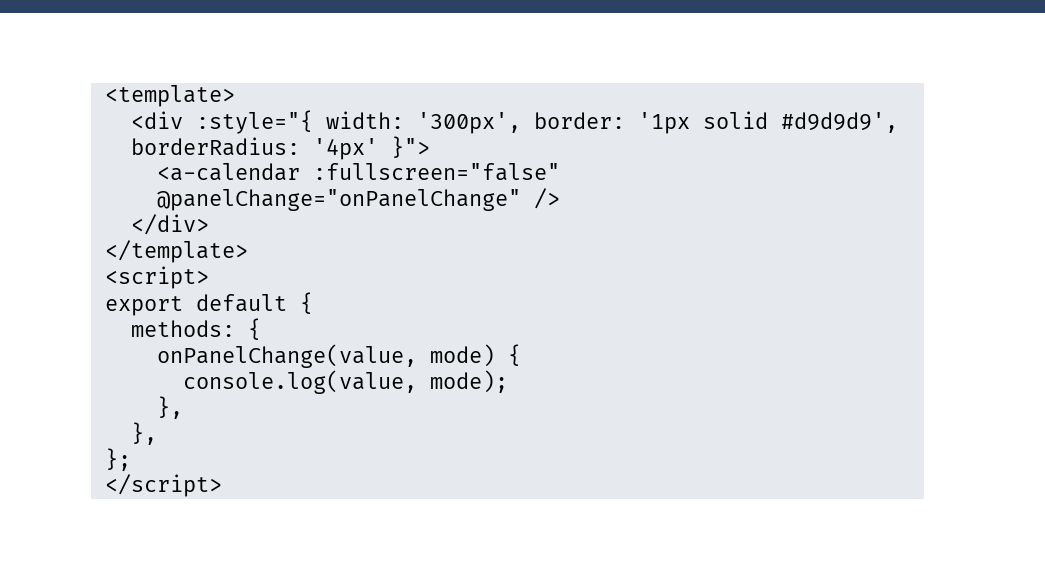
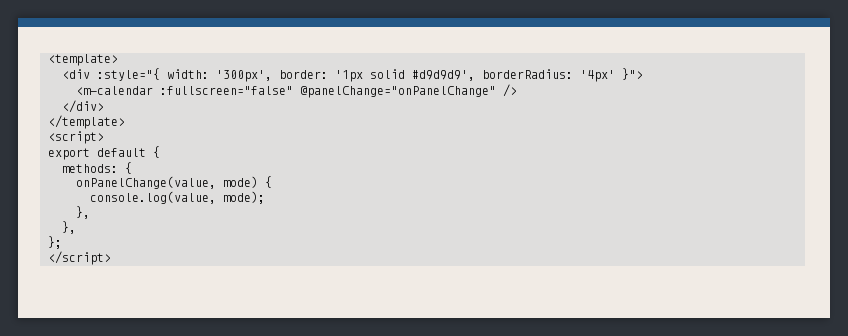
[156,163,300,181] <a-calendar -> [75,86,153,95] <m-calendar

